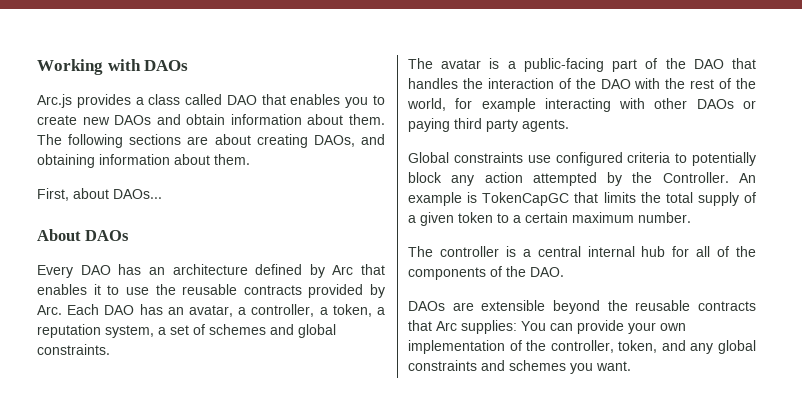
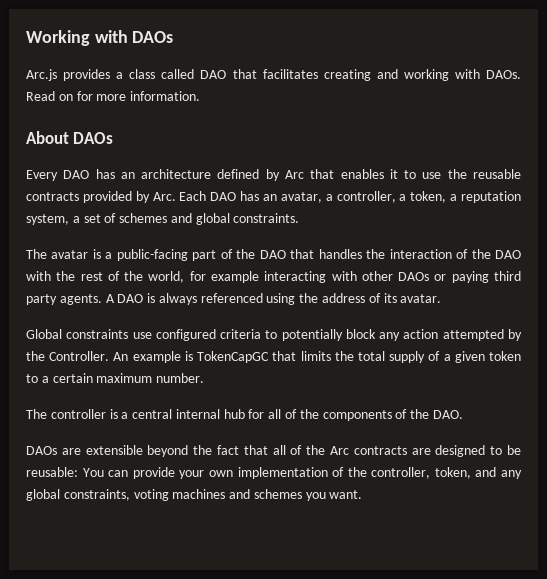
[290,94,385,108] [37,114,385,125] [37,134,385,148] [37,154,250,168] [37,188,162,201] enables you to create new DAOs and obtain information about them. The following sections are about creating DAOs, and obtaining information about them. // First, about DAOs... -> [262,69,521,81] [26,91,201,101] facilitates creating and working with DAOs. Read on for more information.
(569, 125) none -> [105,293,442,305] A DAO is always referenced using the address of its avatar.
[635,300,756,311] [408,320,517,334] reusable contracts that Arc supplies: -> [217,445,522,457] [26,467,78,477] fact that all of the Arc contracts are designed to be reusable:
[408,360,477,371] constraints -> [63,489,226,501] constraints, voting machines

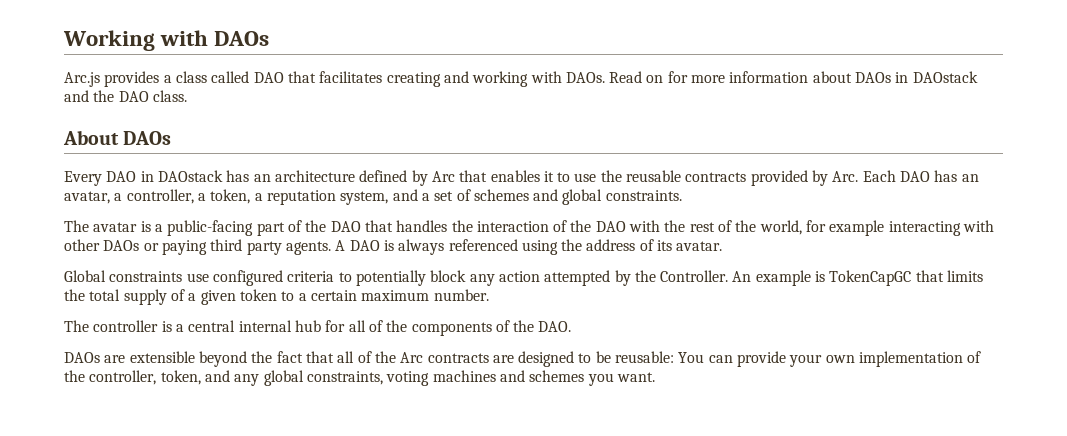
[130,91,201,101] information. -> [729,71,978,83] [64,90,187,102] information about DAOs in DAOstack and the DAO class.
(90, 174) none -> [140,170,223,182] in DAOstack
(69, 219) none -> [392,189,418,201] and

